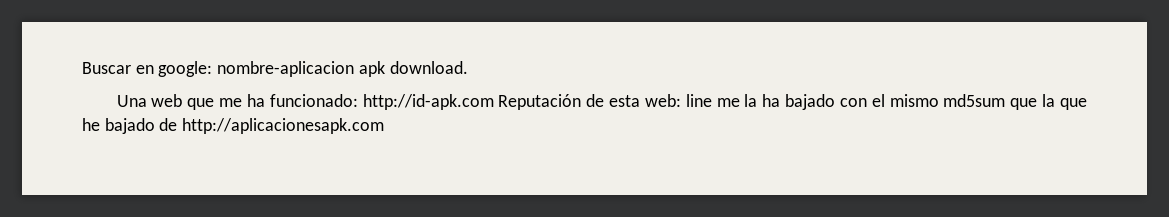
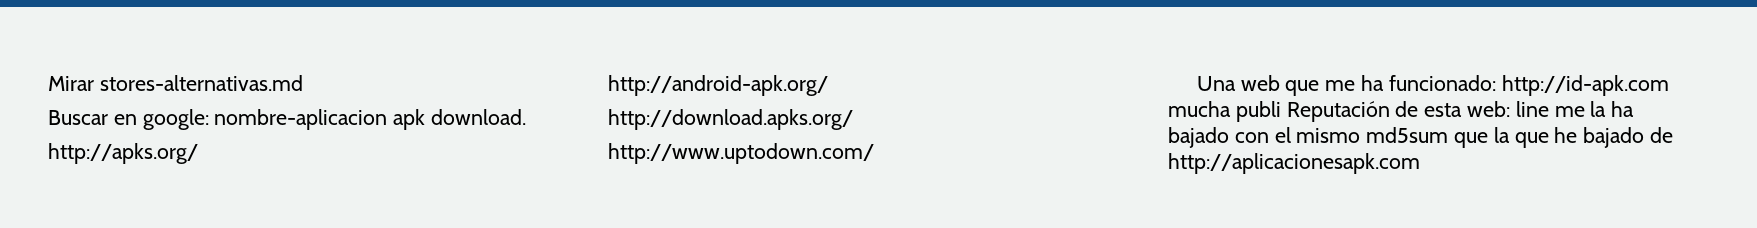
(82, 68) none -> [48,75,303,91] Mirar stores-alternativas.md //
(468, 67) none -> [48,143,198,164] [608,75,828,96] [608,109,853,130] [608,143,874,164] // http://apks.org/ // http://android-apk.org/ // http://download.apks.org/ // http://www.uptodown.com/
(494, 102) none -> [1168,101,1281,122] mucha publi

